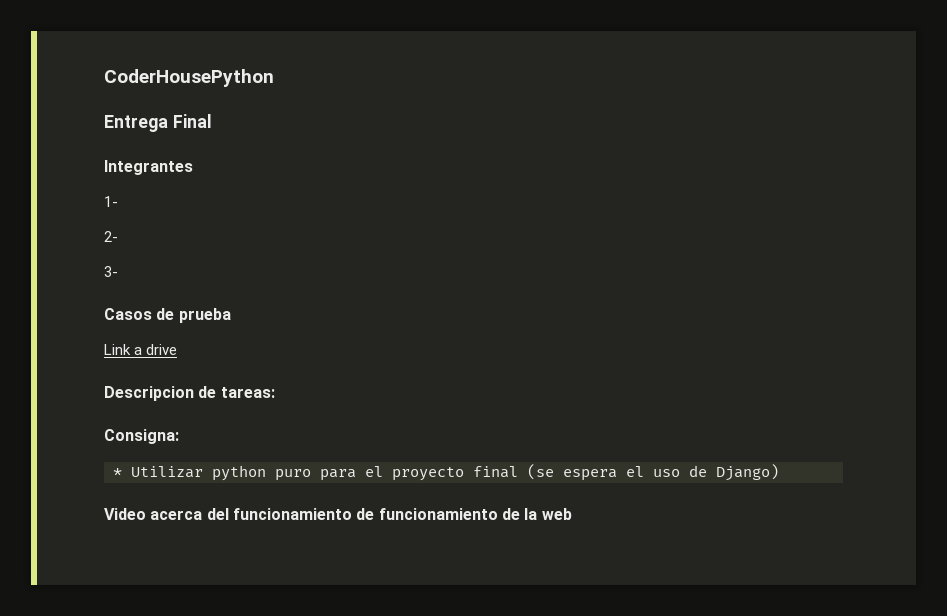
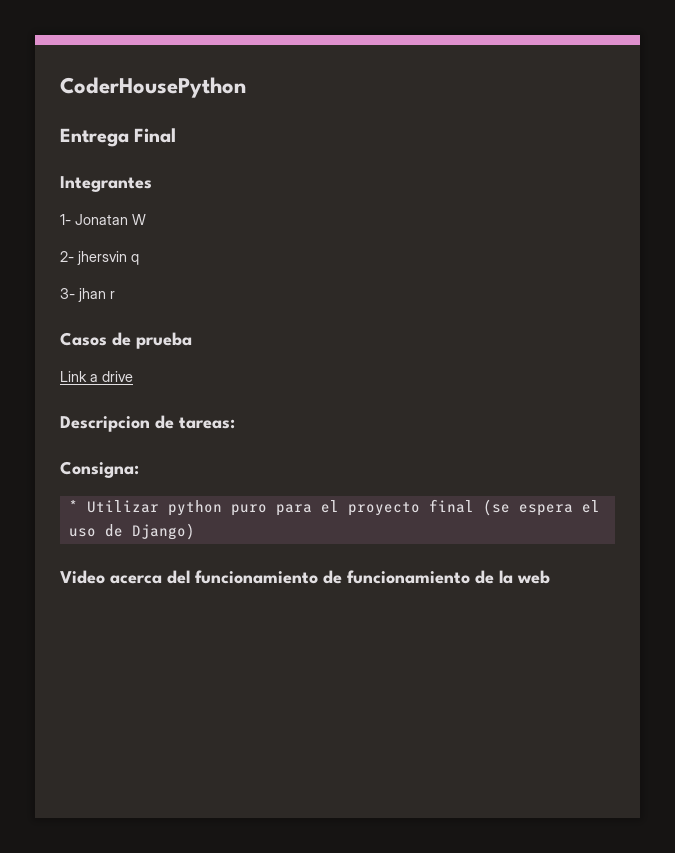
(118, 201) none -> [75,214,146,225] Jonatan W
(118, 236) none -> [77,251,139,265] jhersvin q
(118, 271) none -> [78,288,115,302] jhan r

